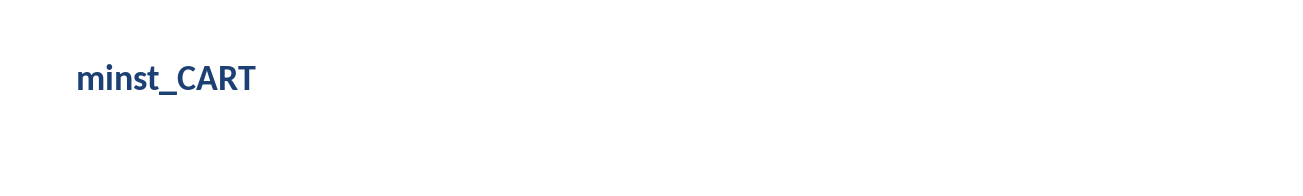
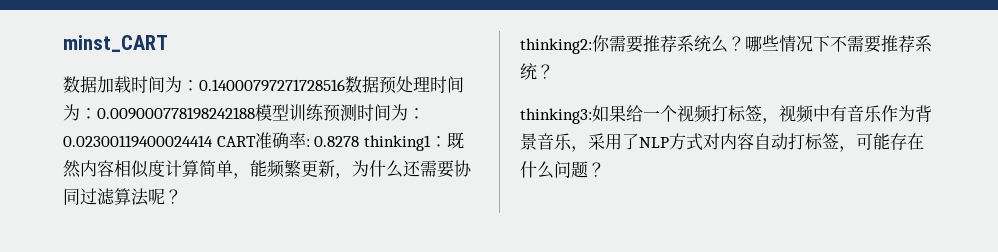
(256, 79) none -> [63,76,464,94] [63,104,425,122] [63,132,464,151] [63,160,472,179] [63,188,182,206] [520,35,932,54] [520,63,554,80] [520,105,932,124] [520,133,924,152] [520,161,605,179] // 数据加载时间为：0.14000797271728516数据预处理时间为：0.009000778198242188模型训练预测时间为：0.02300119400024414 CART准确率: 0.8278 thinking1：既然内容相似度计算简单，能频繁更新，为什么还需要协同过滤算法呢？ // thinking2:你需要推荐系统么？哪些情况下不需要推荐系统？ // thinking3:如果给一个视频打标签，视频中有音乐作为背景音乐，采用了NLP方式对内容自动打标签，可能存在什么问题？

